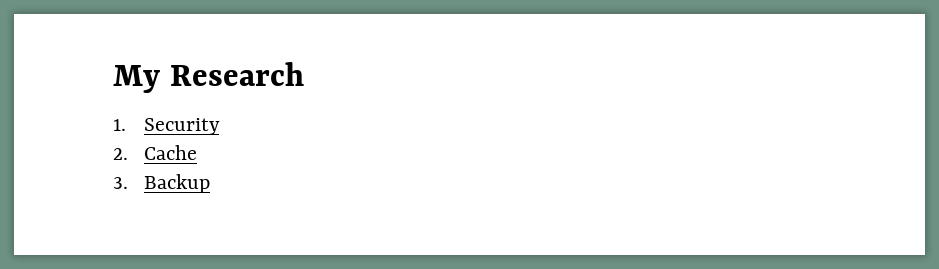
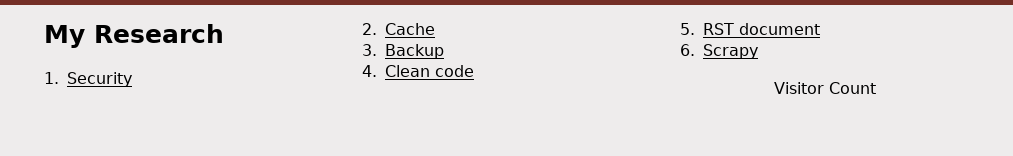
(210, 183) none -> [362,65,474,77] [680,23,820,35] [680,44,758,59] [773,82,876,94] // 4. Clean code // 5. RST document // 6. Scrapy // Visitor Count

